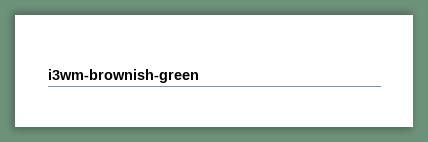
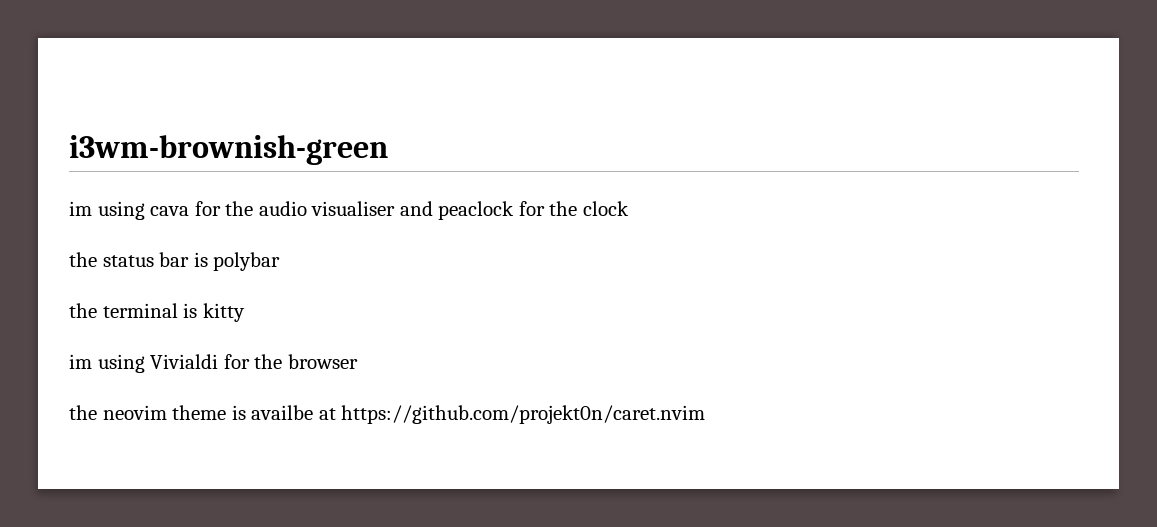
(199, 76) none -> [69,201,629,220] [69,252,281,271] [69,303,245,322] [69,354,358,373] [69,405,706,424] // im using cava for the audio visualiser and peaclock for the clock // the status bar is polybar // the terminal is kitty // im using Vivialdi for the browser // the neovim theme is availbe at https://github.com/projekt0n/caret.nvim

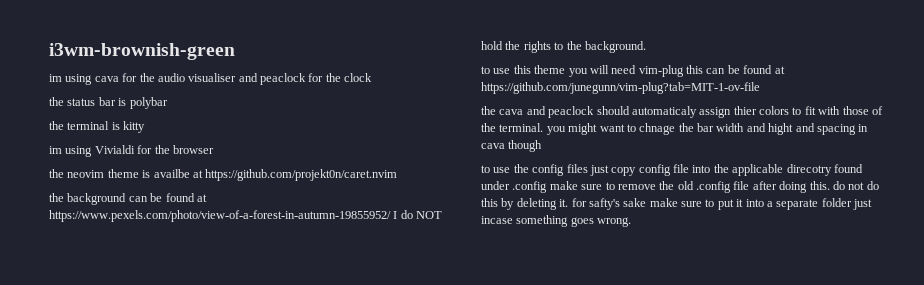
(706, 414) none -> [49,193,207,205] [49,210,443,222] [481,41,646,53] [481,65,785,77] [481,82,760,94] [481,106,883,118] [481,123,869,135] [481,140,543,152] [481,164,863,176] [481,181,879,193] [481,198,872,210] [481,215,632,227] // the background can be found at https://www.pexels.com/photo/view-of-a-forest-in-autumn-19855952/ I do NOT hold the rights to the background. // to use this theme you will need vim-plug this can be found at https://github.com/junegunn/vim-plug?tab=MIT-1-ov-file // the cava and peaclock should automaticaly assign thier colors to fit with those of the terminal. you might want to chnage the bar width and hight and spacing in cava though // to use the config files just copy config file into the applicable direcotry found under .config make sure to remove the old .config file after doing this. do not do this by deleting it. for safty's sake make sure to put it into a separate folder just incase something goes wrong.

